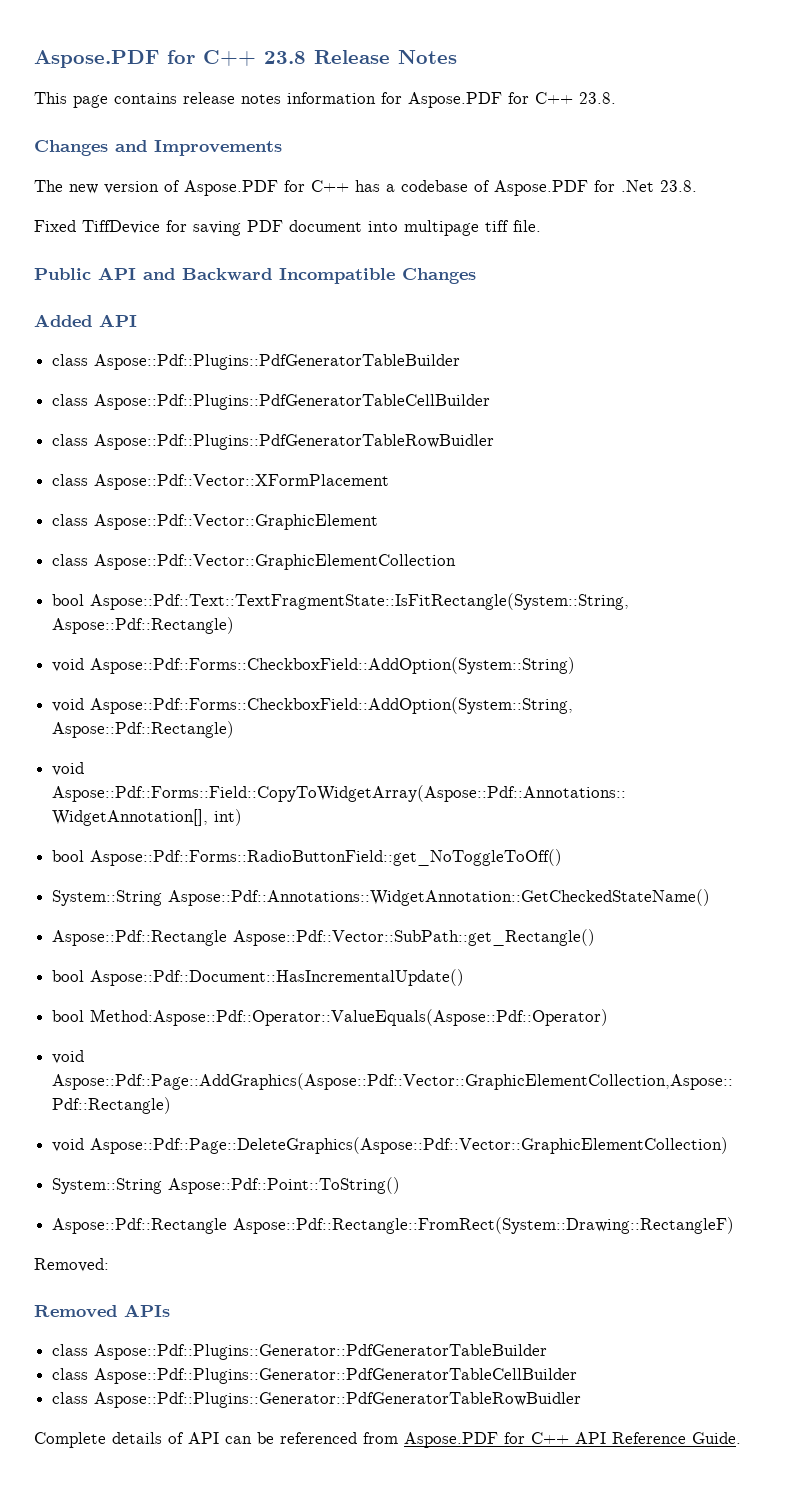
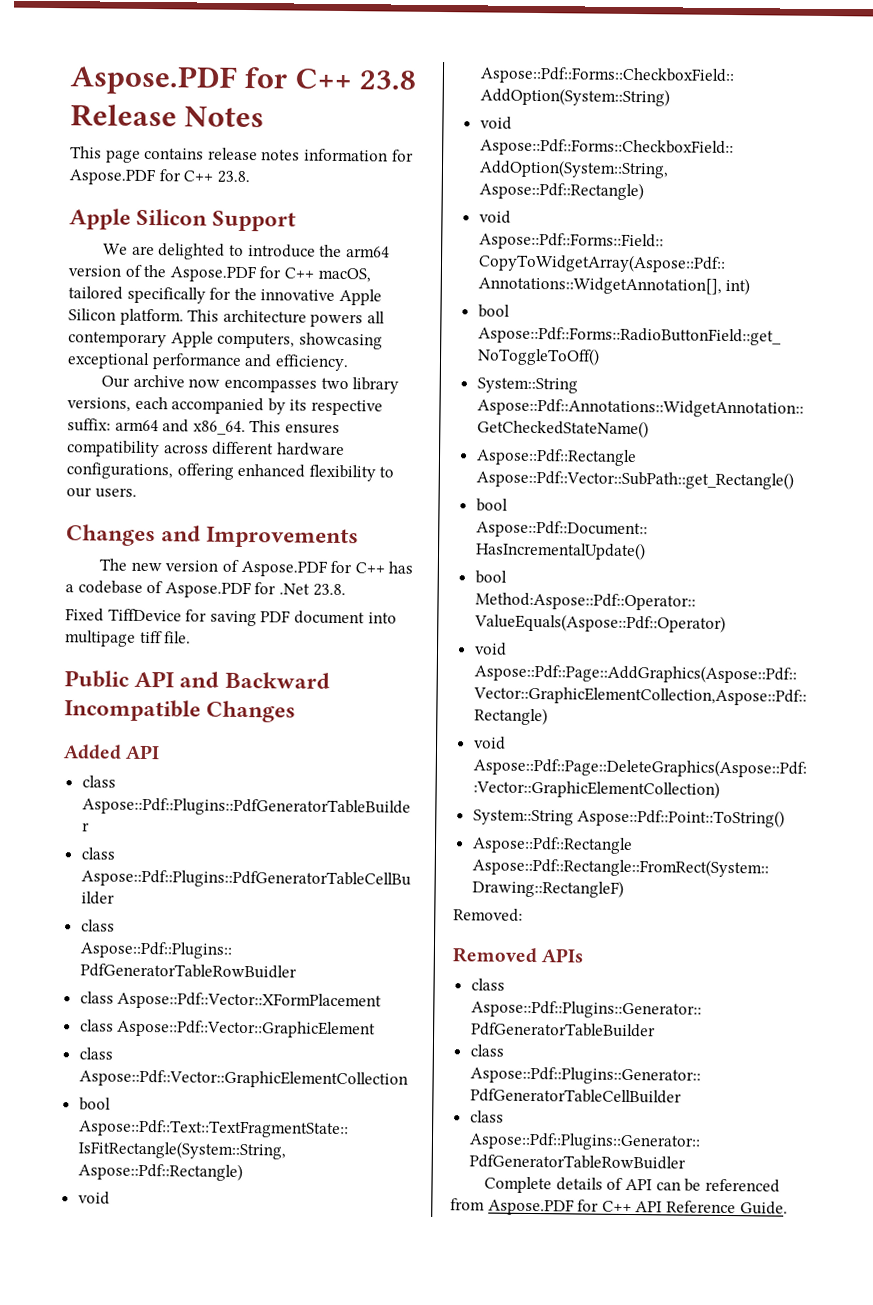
(616, 98) none -> [69,208,297,232] [103,243,390,260] [68,264,371,283] [68,286,382,306] [68,308,385,328] [68,331,383,350] [67,352,349,372] [101,374,400,394] [67,396,383,416] [67,418,340,436] [67,440,345,458] [66,462,395,482] [66,487,137,498] // Apple Silicon Support // We are delighted to introduce the arm64 version of the Aspose.PDF for C++ macOS, tailored specifically for the innovative Apple Silicon platform. This architecture powers all contemporary Apple computers, showcasing exceptional performance and efficiency. // Our archive now encompasses two library versions, each accompanied by its respective suffix: arm64 and x86_64. This ensures compatibility across different hardware configurations, offering enhanced flexibility to our users.

